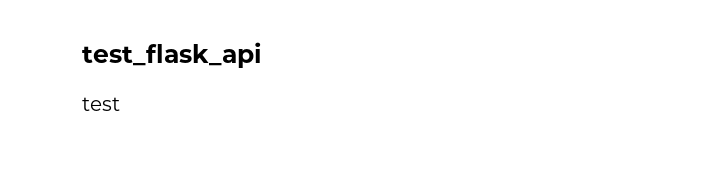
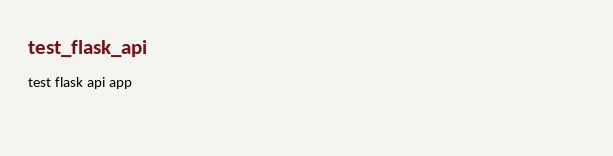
(120, 104) none -> [54,77,132,89] flask api app

